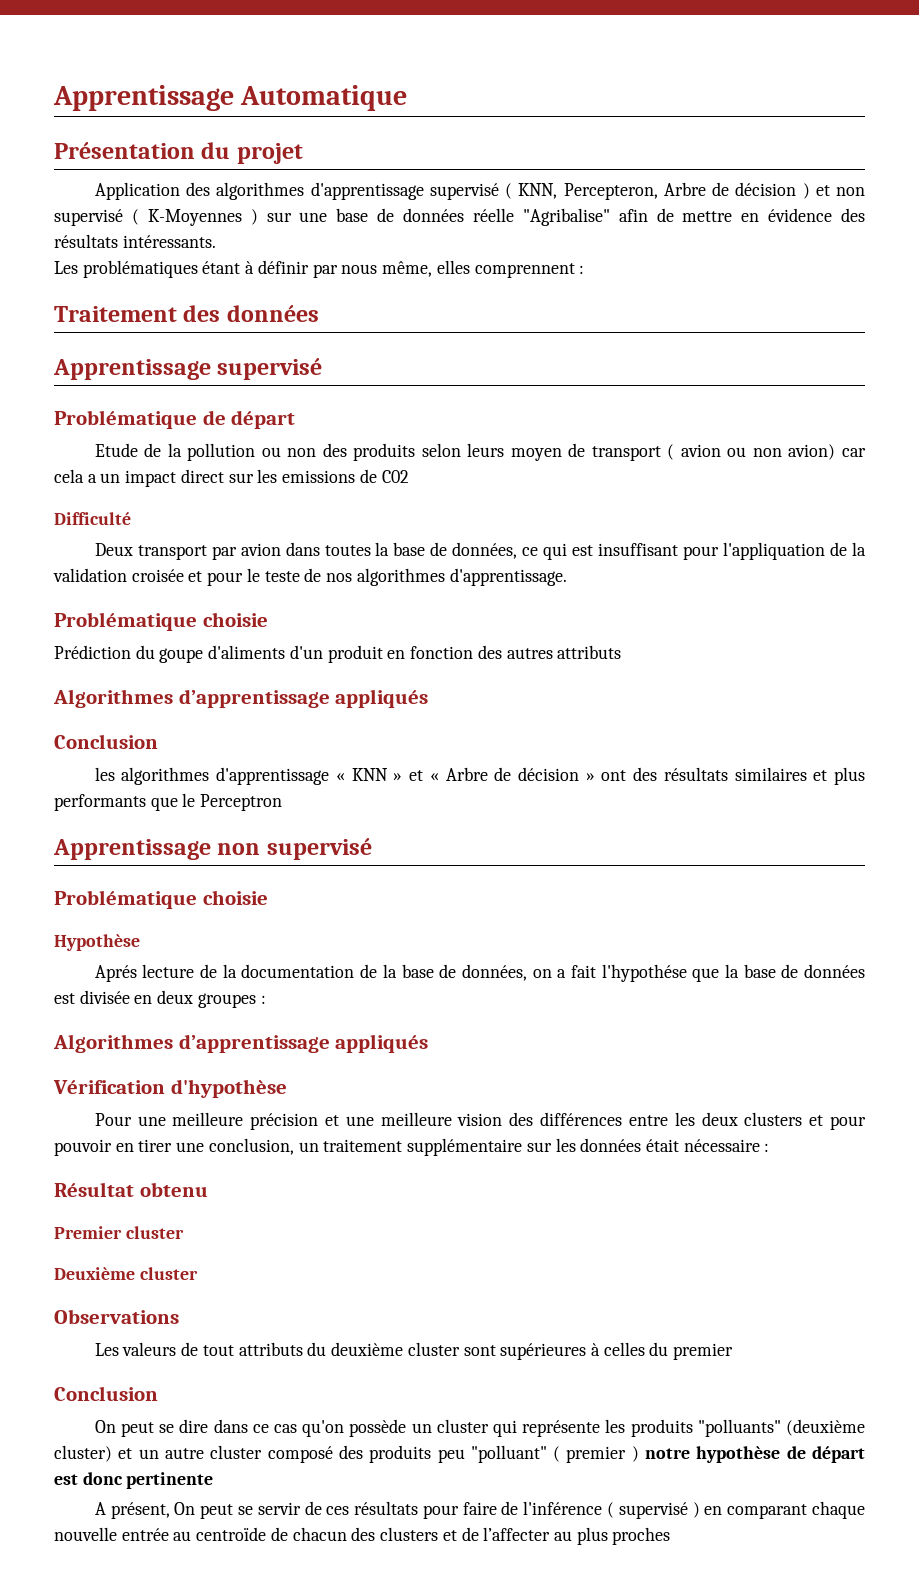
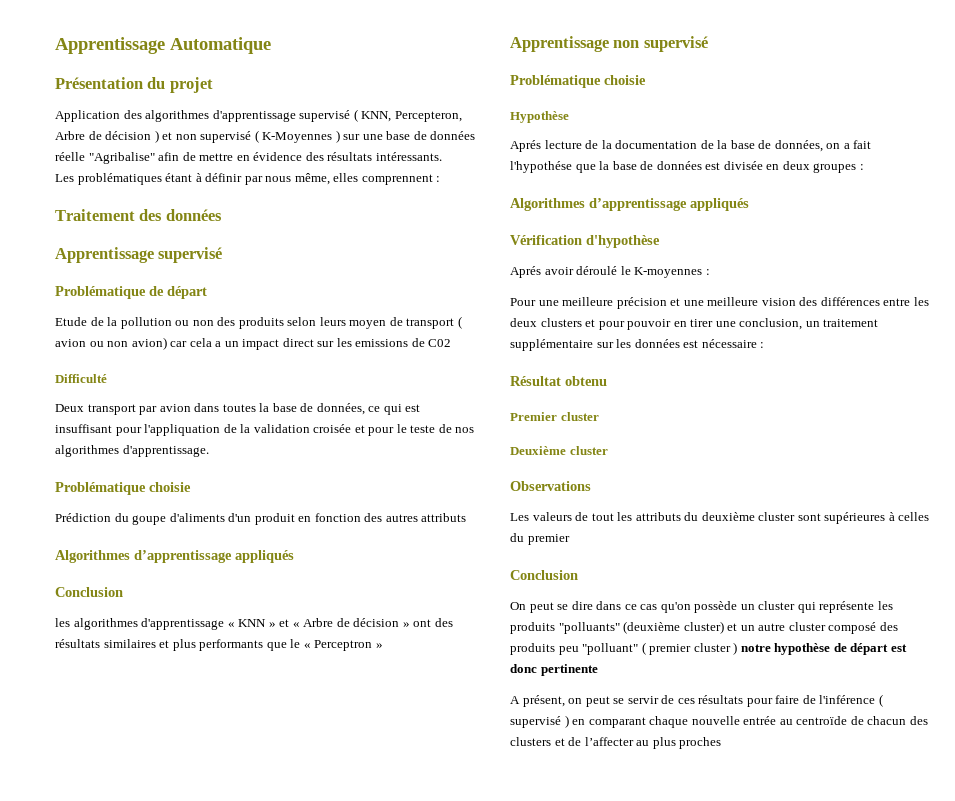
(196, 800) none -> [303,643,311,648] «
(283, 802) none -> [375,643,383,648] »
(287, 1088) none -> [510,266,710,278] // Aprés avoir déroulé le K-moyennes :
[645,1139,679,1152] était -> [683,340,699,348] est
(234, 1350) none -> [617,512,633,521] les
(627, 1454) none -> [693,643,731,652] cluster
[174,1502,196,1515] On -> [568,698,583,704] on

